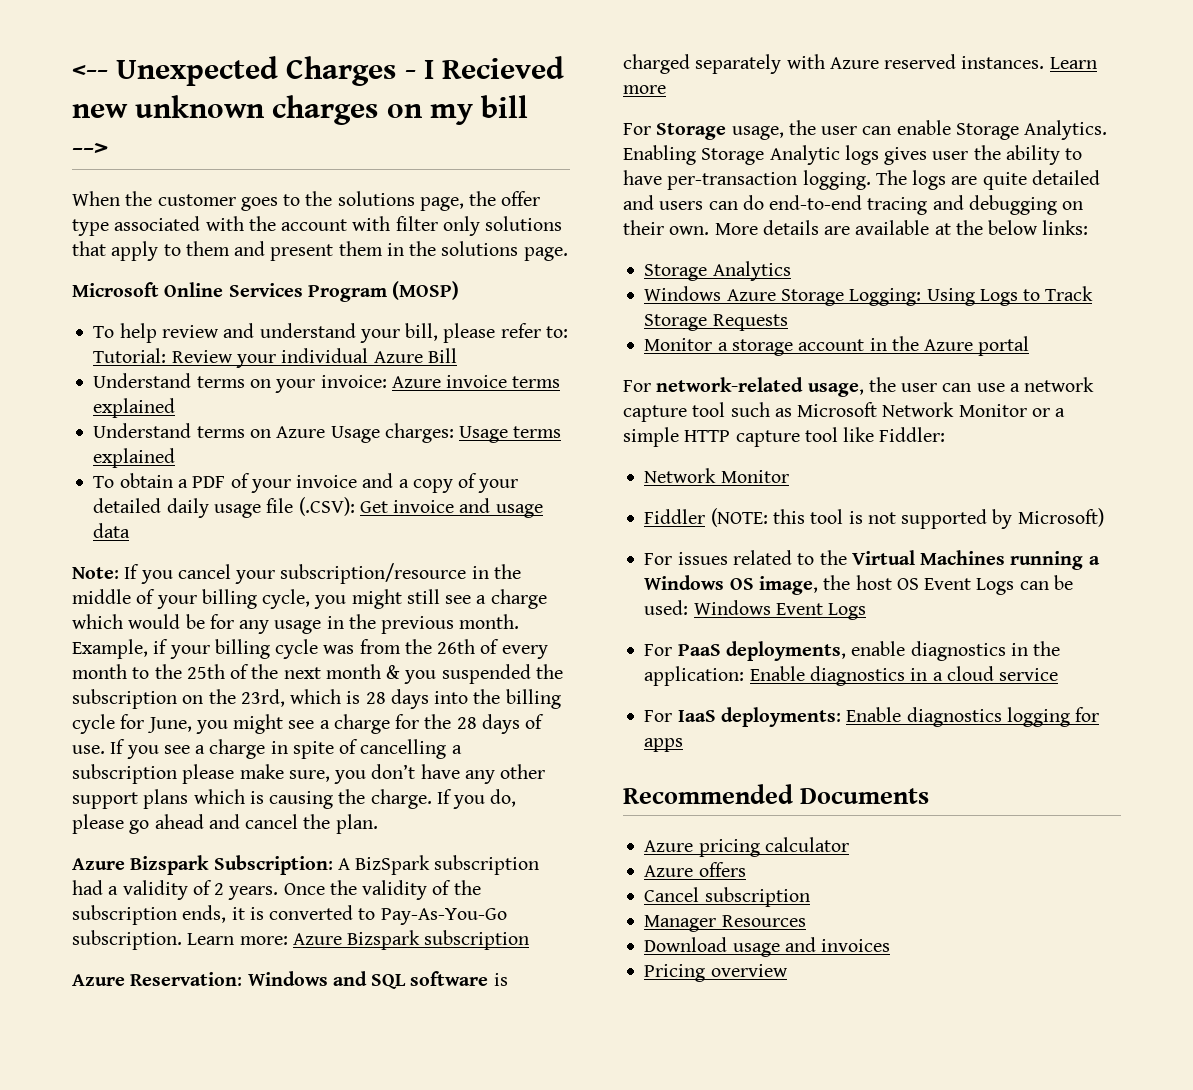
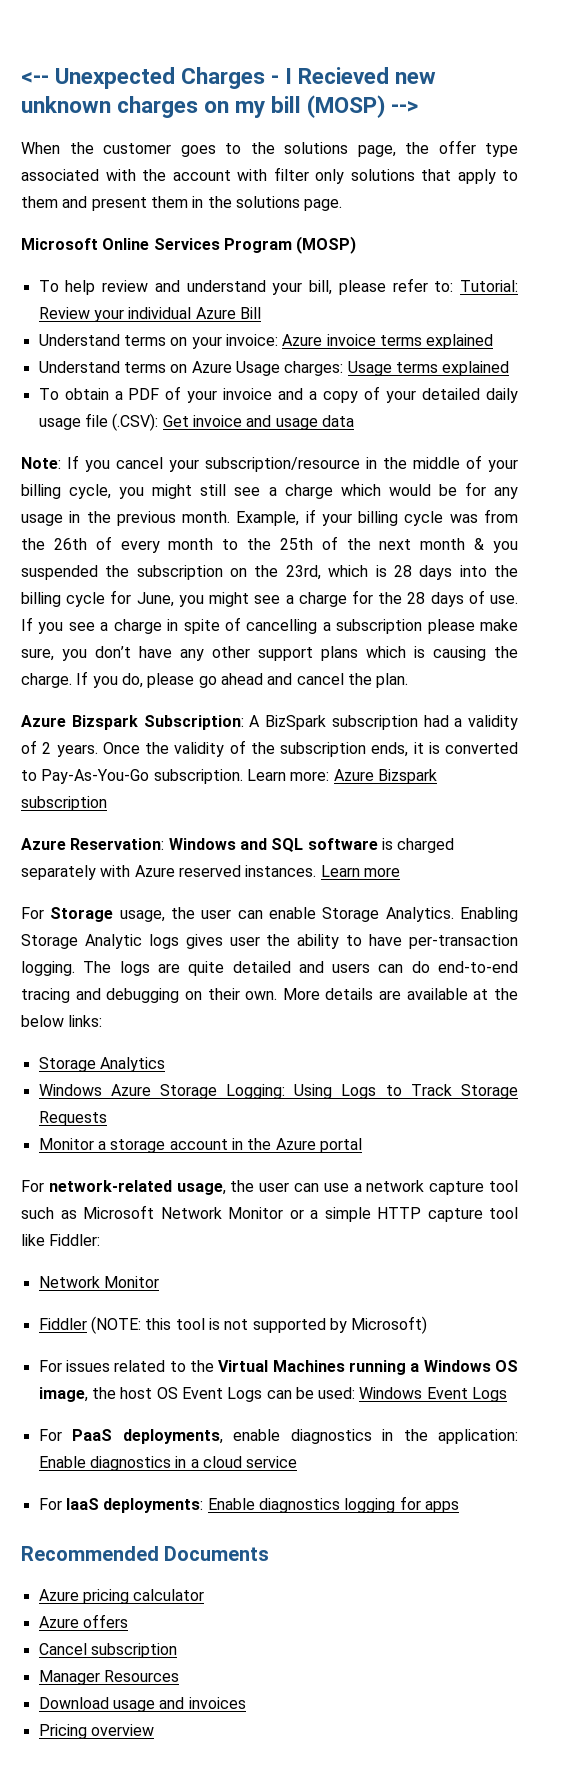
(529, 106) none -> [307,95,386,118] (MOSP)

